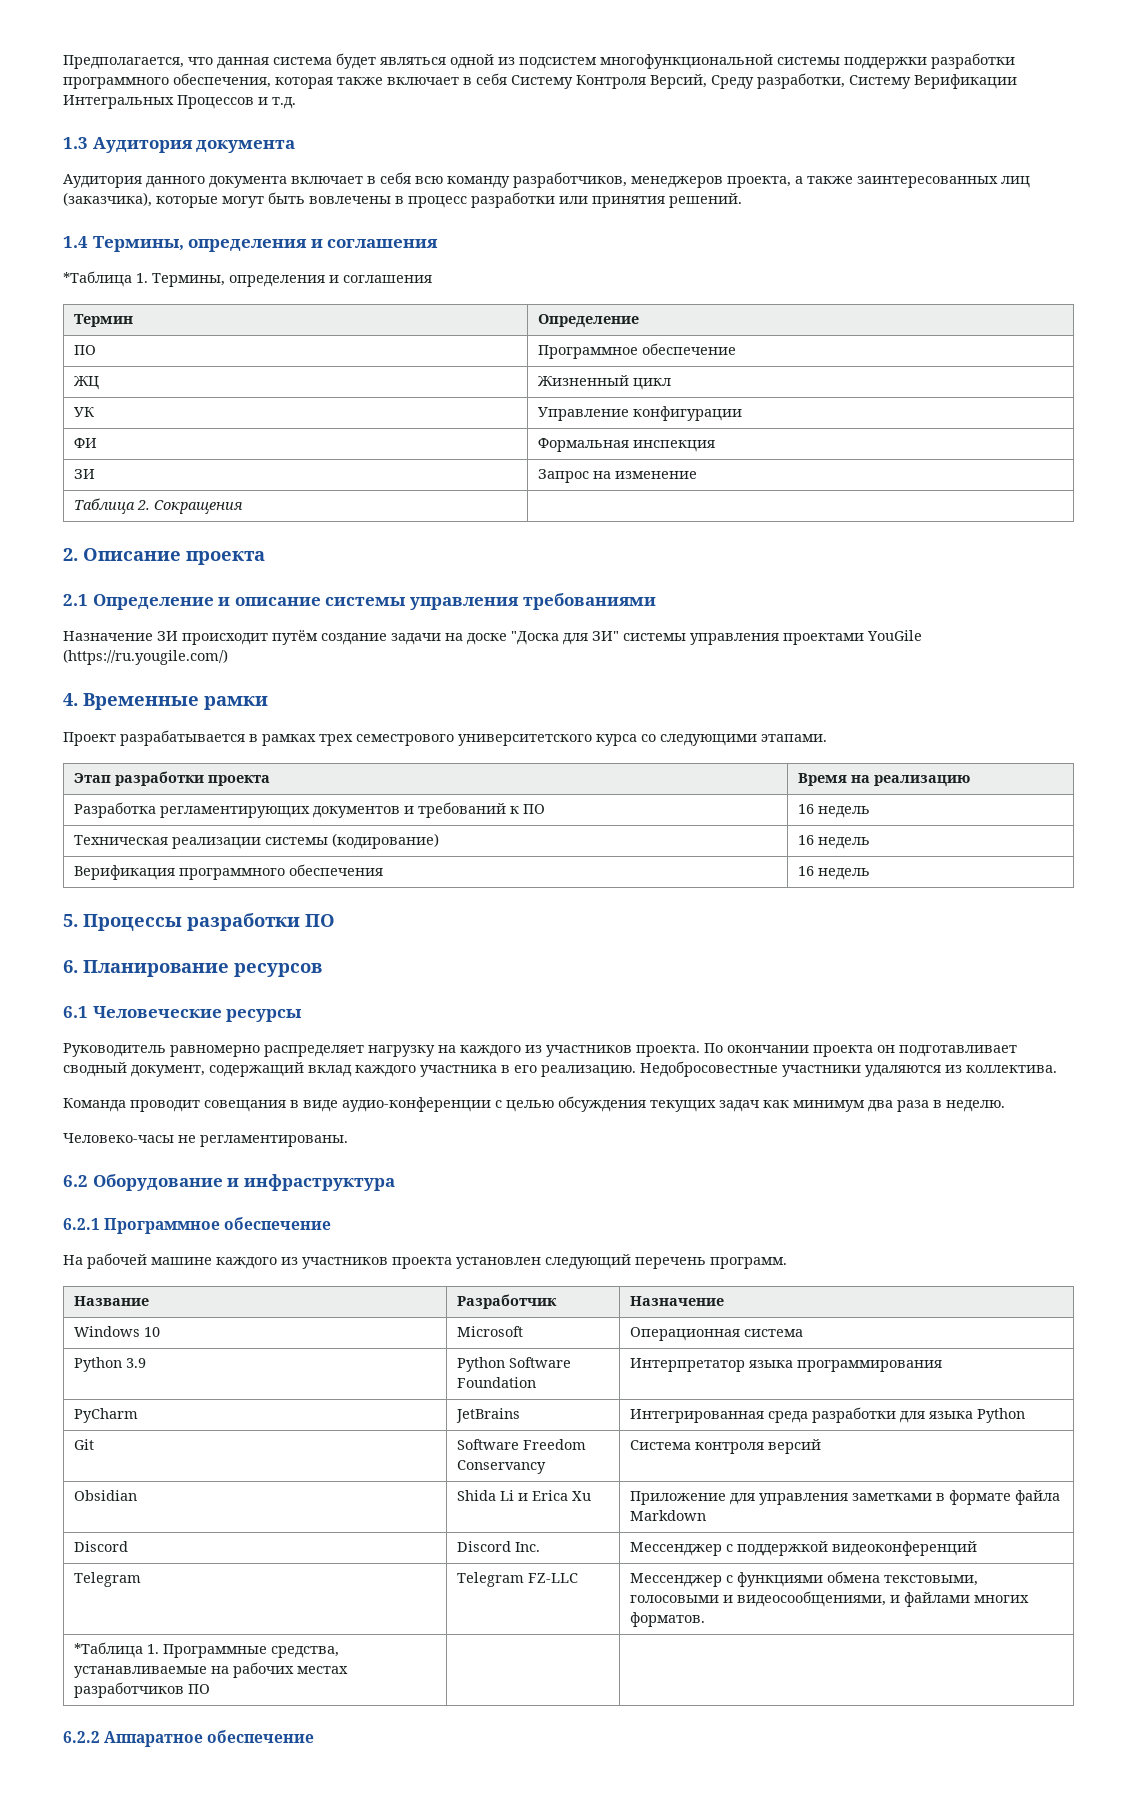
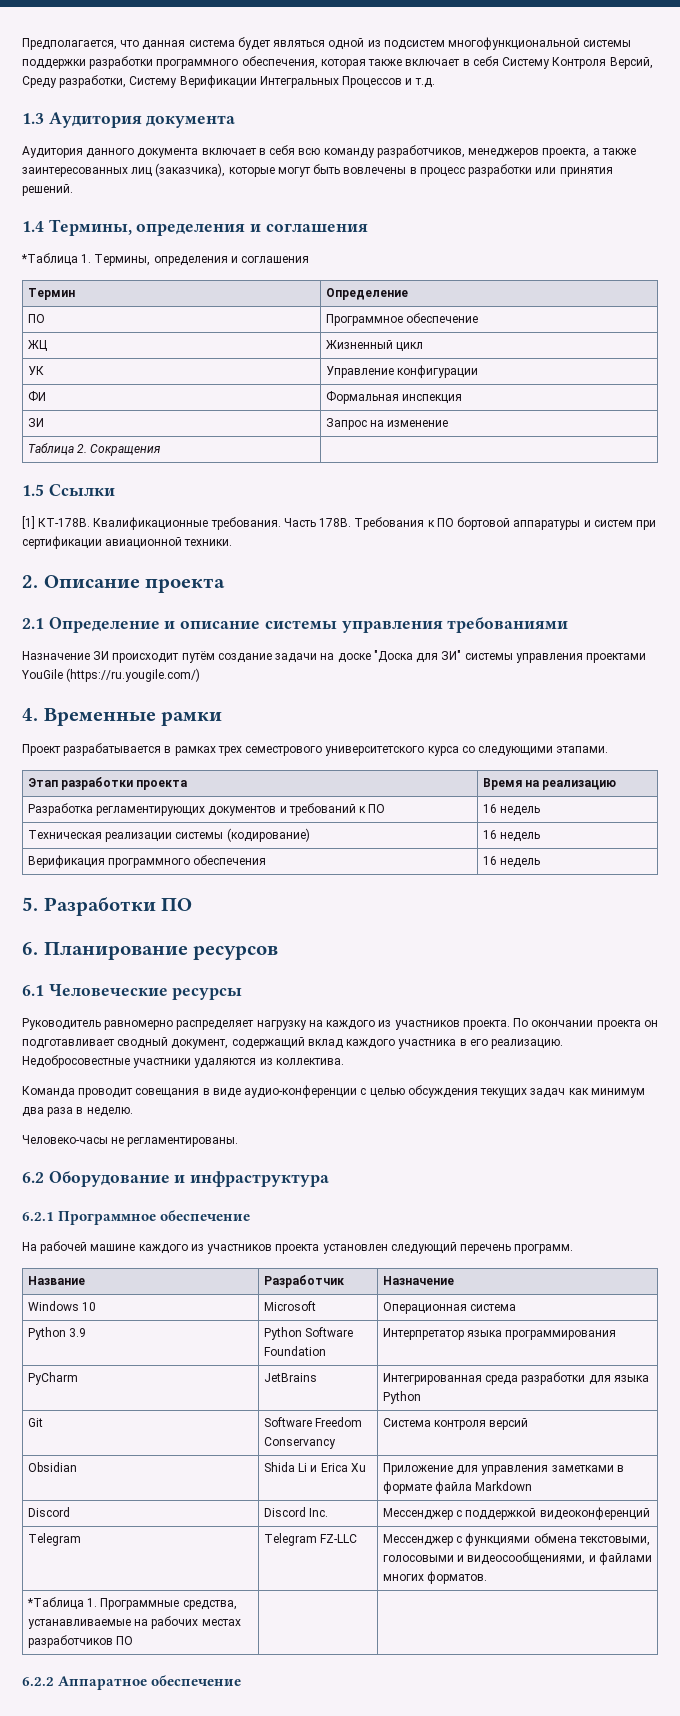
(244, 507) none -> [22,484,115,496] [22,516,657,530] [22,536,233,549] // 1.5 Ссылки // [1] КТ-178В. Квалификационные требования. Часть 178В. Требования к ПО бортовой аппаратуры и систем при сертификации авиационной техники.
[83,913,300,931] Процессы разработки -> [43,897,156,916] Разработки

